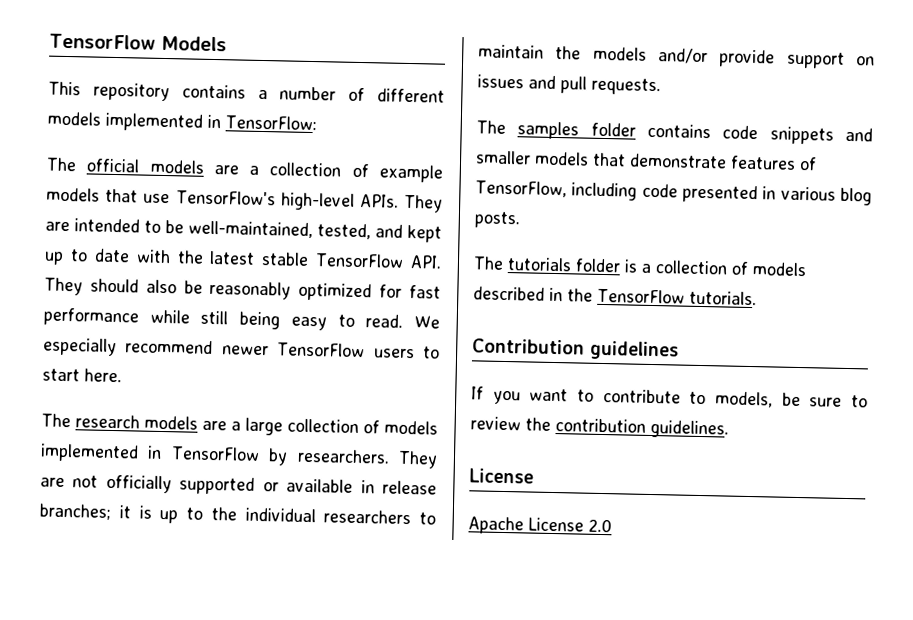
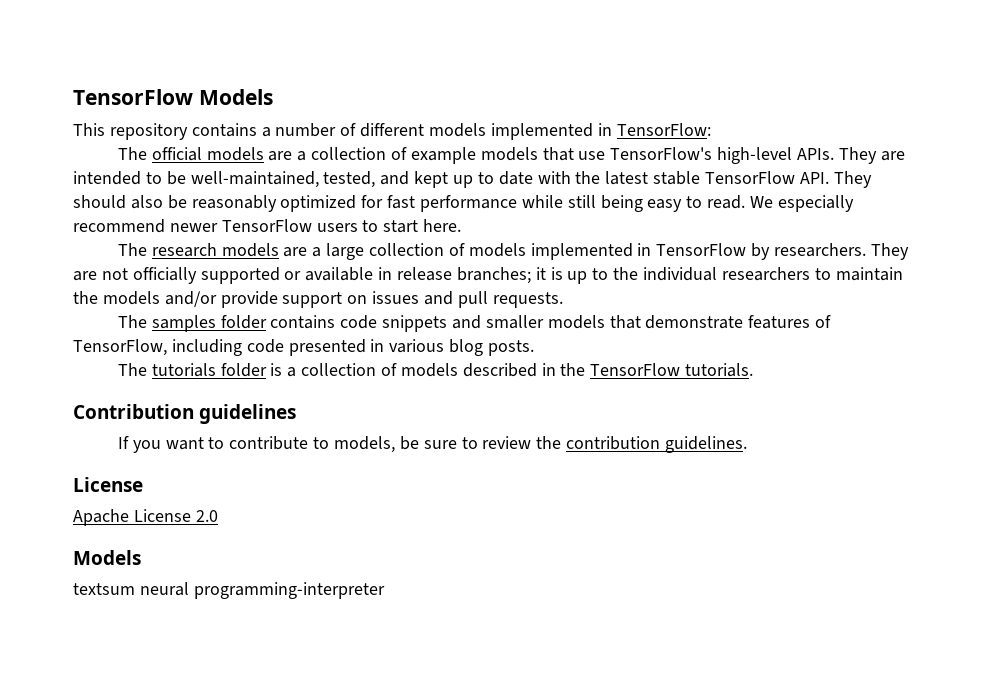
(612, 525) none -> [73,550,141,565] [73,582,385,599] // Models // textsum neural programming-interpreter

